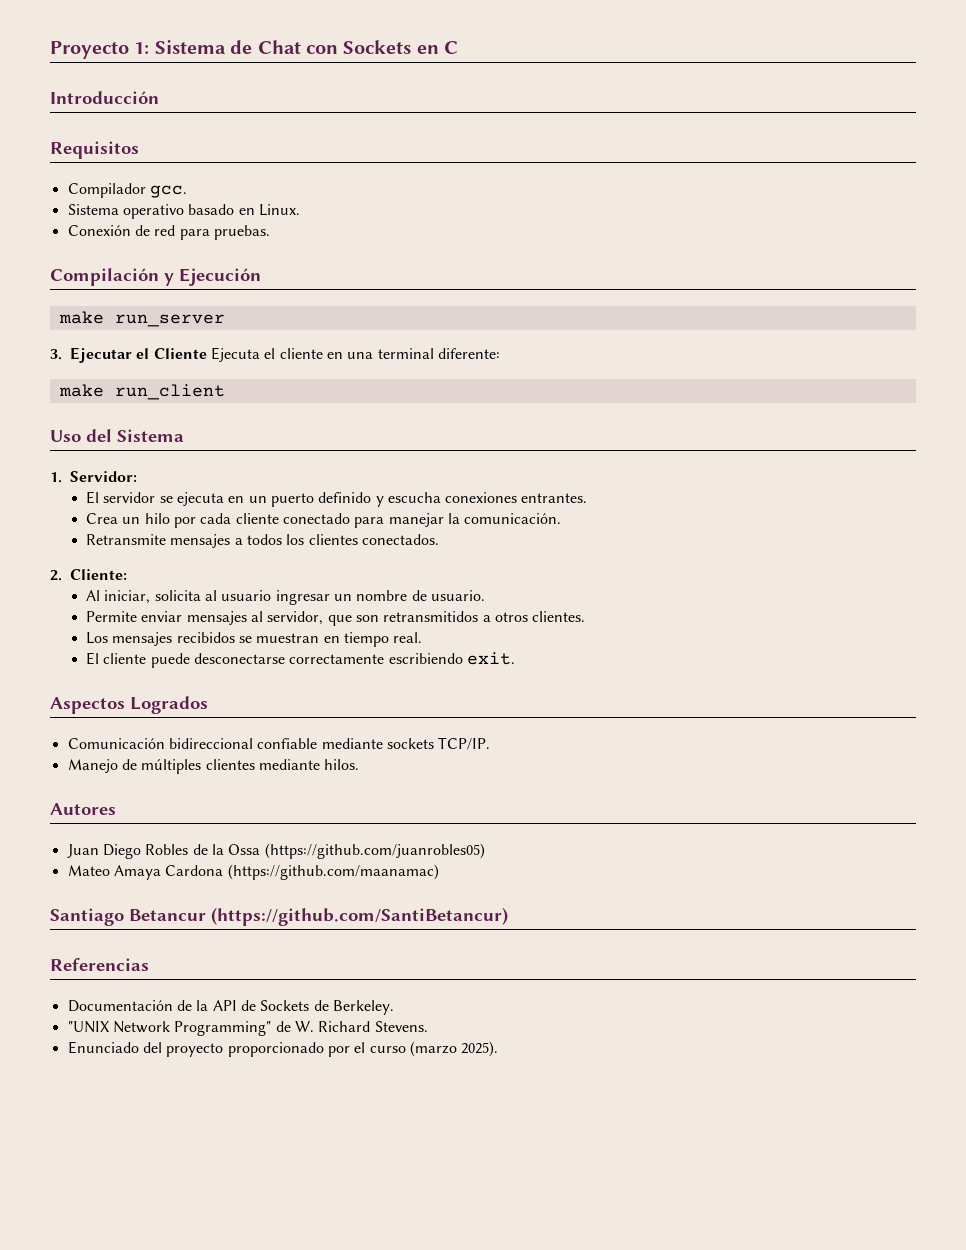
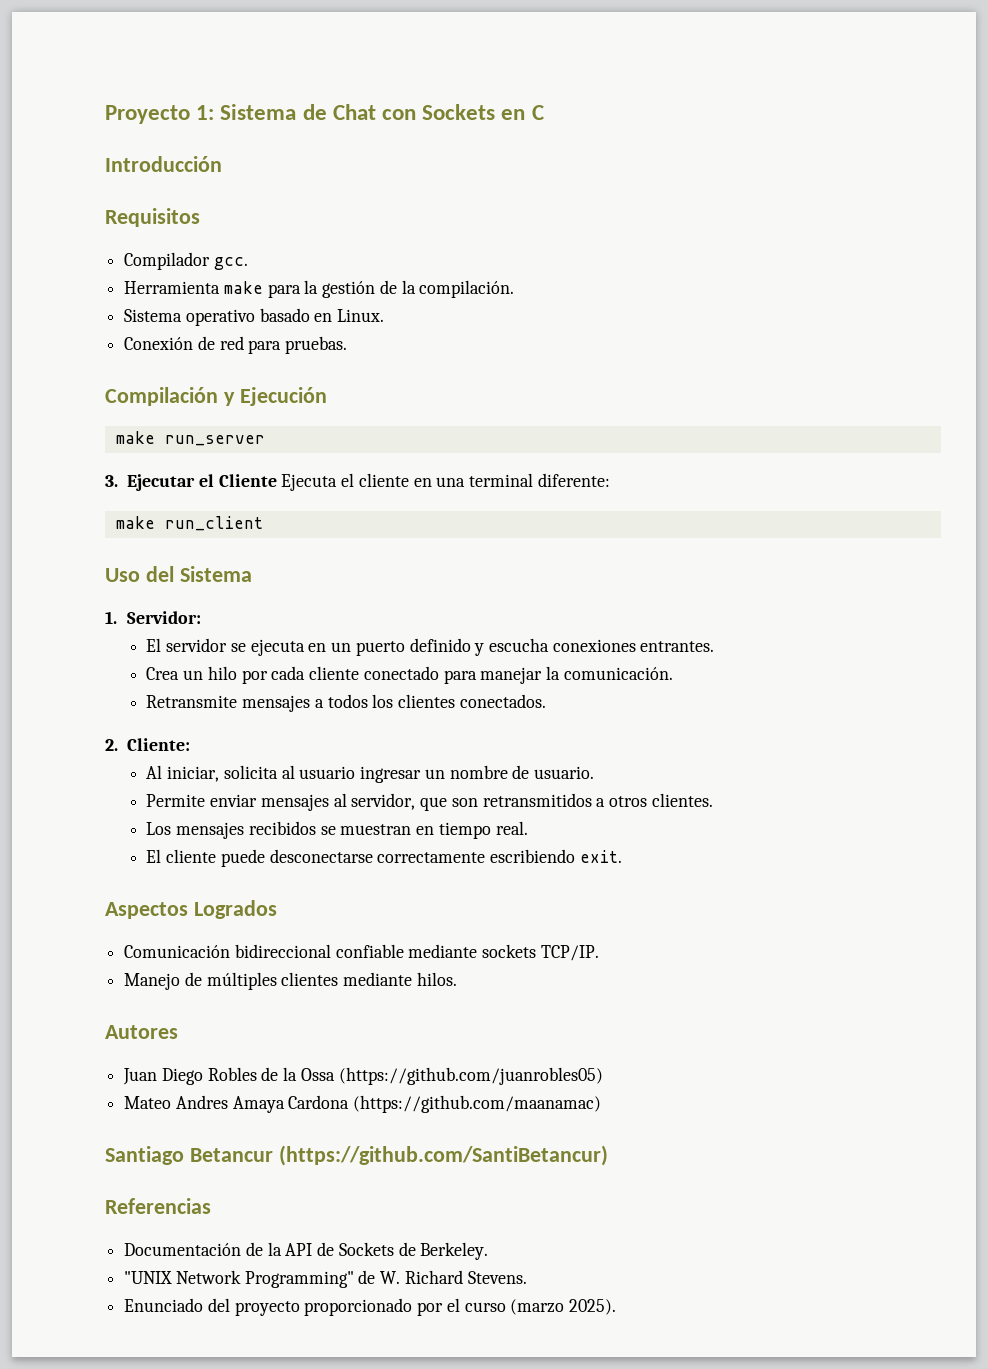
(187, 191) none -> [124,280,515,298] // Herramienta make para la gestión de la compilación.
(110, 870) none -> [175,1095,228,1109] Andres

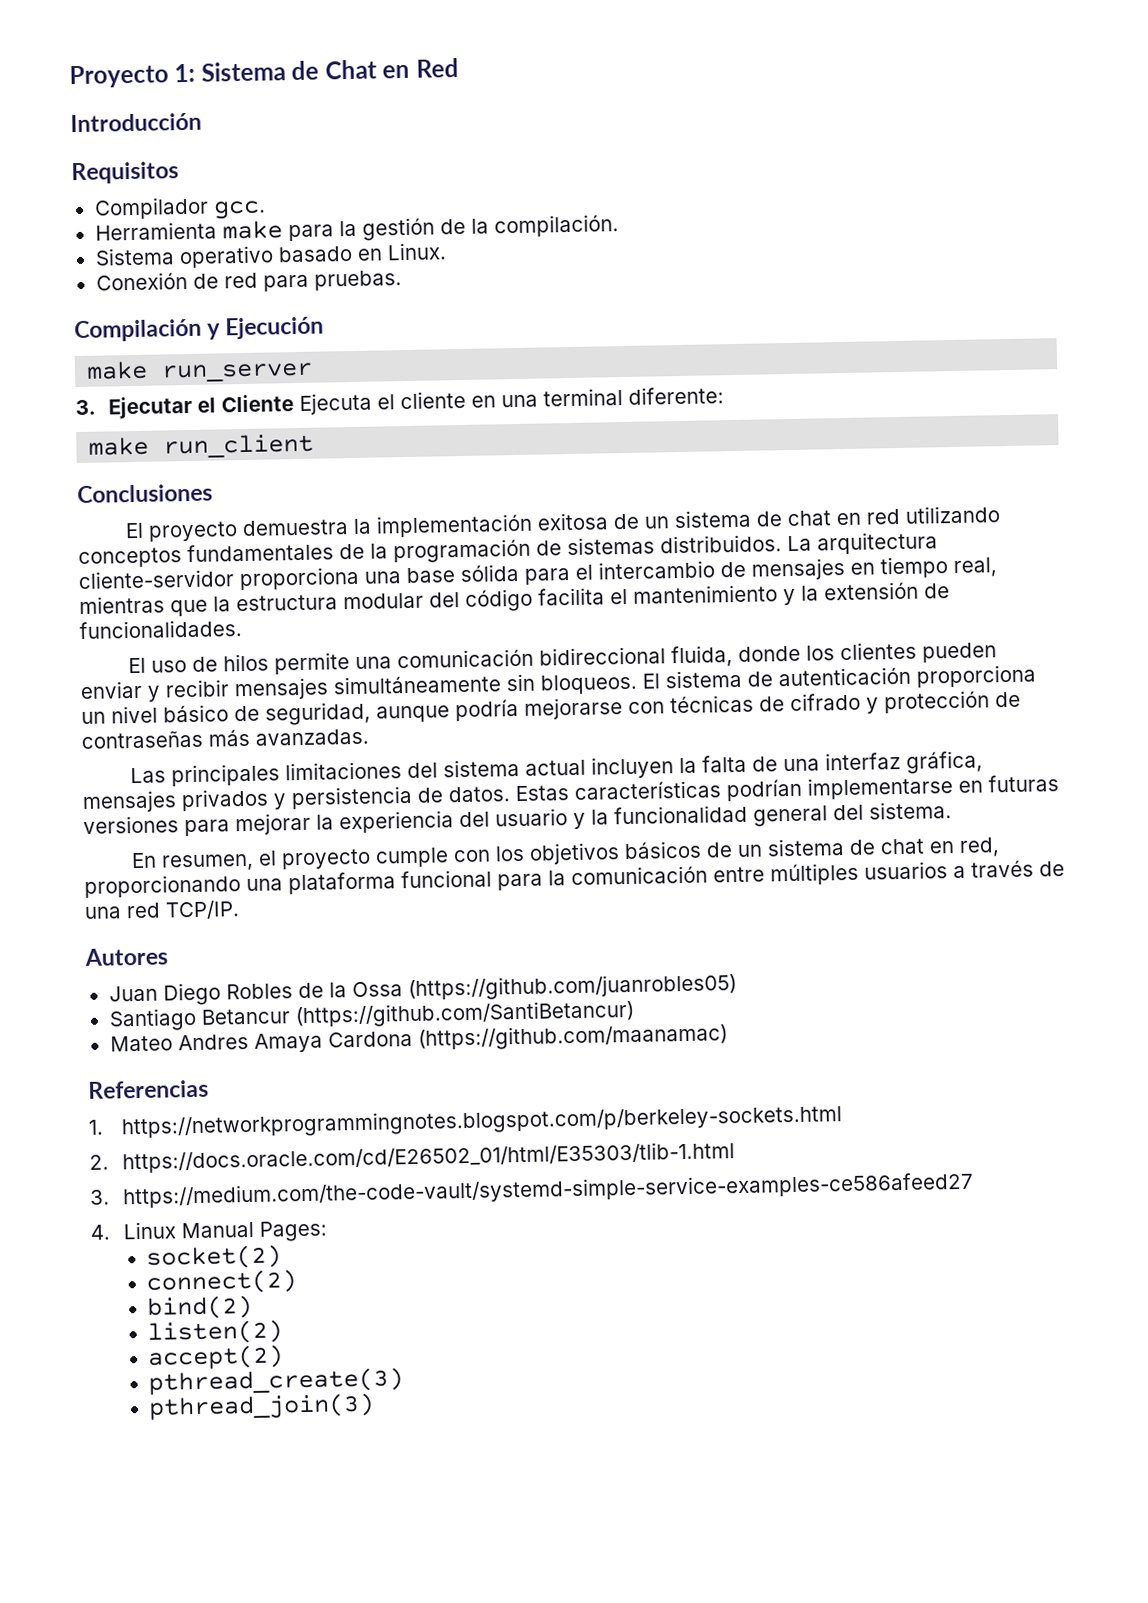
[382,104,544,120] con Sockets en C -> [382,57,459,79] en Red
[105,566,252,582] [105,611,202,624] [146,638,715,656] [146,666,673,684] [146,694,546,712] [105,738,191,751] [146,765,595,783] [146,793,713,811] [146,821,528,839] [146,849,622,867] [105,900,277,919] [124,944,599,961] [124,972,457,990] Uso del Sistema // 1. Servidor: // El servidor se ejecuta en un puerto definido y escucha conexiones entrantes. // Crea un hilo por cada cliente conectado para manejar la comunicación. // Retransmite mensajes a todos los clientes conectados. // 2. Cliente: // Al iniciar, solicita al usuario ingresar un nombre de usuario. // Permite enviar mensajes al servidor, que son retransmitidos a otros clientes. // Los mensajes recibidos se muestran en tiempo real. // El cliente puede desconectarse correctamente escribiendo exit. // Aspectos Logrados // Comunicación bidireccional confiable mediante sockets TCP/IP. // Manejo de múltiples clientes mediante hilos. -> [77,483,213,504] [125,505,1001,542] [78,531,938,569] [78,556,997,591] [79,581,950,617] [79,619,242,640] [128,641,998,675] [80,664,1036,702] [81,690,1021,726] [81,728,369,750] [130,750,984,787] [82,774,1059,813] [83,801,952,837] [131,837,1001,872] [84,859,1065,898] [84,900,240,920] Conclusiones // El proyecto demuestra la implementación exitosa de un sistema de chat en red utilizando conceptos fundamentales de la programación de sistemas distribuidos. La arquitectura cliente-servidor proporciona una base sólida para el intercambio de mensajes en tiempo real, mientras que la estructura modular del código facilita el mantenimiento y la extensión de funcionalidades. // El uso de hilos permite una comunicación bidireccional fluida, donde los clientes pueden enviar y recibir mensajes simultáneamente sin bloqueos. El sistema de autenticación proporciona un nivel básico de seguridad, aunque podría mejorarse con técnicas de cifrado y protección de contraseñas más avanzadas. // Las principales limitaciones del sistema actual incluyen la falta de una interfaz gráfica, mensajes privados y persistencia de datos. Estas características podrían implementarse en futuras versiones para mejorar la experiencia del usuario y la funcionalidad general del sistema. // En resumen, el proyecto cumple con los objetivos básicos de un sistema de chat en red, proporcionando una plataforma funcional para la comunicación entre múltiples usuarios a través de una red TCP/IP.
(603, 1076) none -> [108,999,635,1032] // Santiago Betancur (https://github.com/SantiBetancur)
[105,1145,608,1166] [105,1198,211,1214] [124,1242,489,1260] [124,1270,527,1288] [124,1298,617,1316] Santiago Betancur (https://github.com/SantiBetancur) // Referencias // Documentación de la API de Sockets de Berkeley. // "UNIX Network Programming" de W. Richard Stevens. // Enunciado del proyecto proporcionado por el curso (marzo 2025). -> [88,1079,209,1099] [88,1104,842,1140] [89,1141,735,1174] [90,1171,974,1209] [90,1220,328,1242] [146,1244,283,1270] [146,1269,298,1295] [147,1294,254,1320] [147,1319,284,1345] [147,1344,285,1370] [148,1367,405,1395] [148,1392,376,1421] Referencias // 1. https://networkprogrammingnotes.blogspot.com/p/berkeley-sockets.html // 2. https://docs.oracle.com/cd/E26502_01/html/E35303/tlib-1.html // 3. https://medium.com/the-code-vault/systemd-simple-service-examples-ce586afeed27 // 4. Linux Manual Pages: // socket(2) // connect(2) // bind(2) // listen(2) // accept(2) // pthread_create(3) // pthread_join(3)

